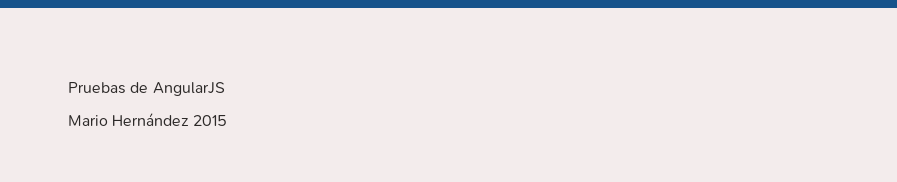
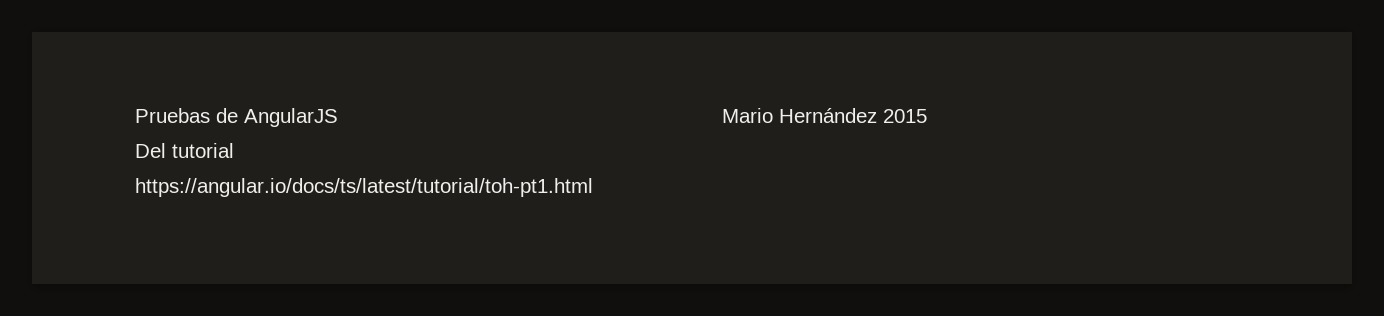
(225, 89) none -> [135,143,234,158] [135,178,593,197] // Del tutorial // https://angular.io/docs/ts/latest/tutorial/toh-pt1.html

